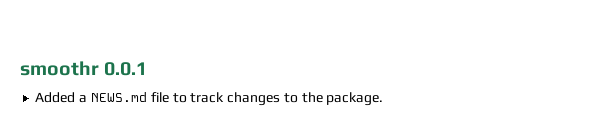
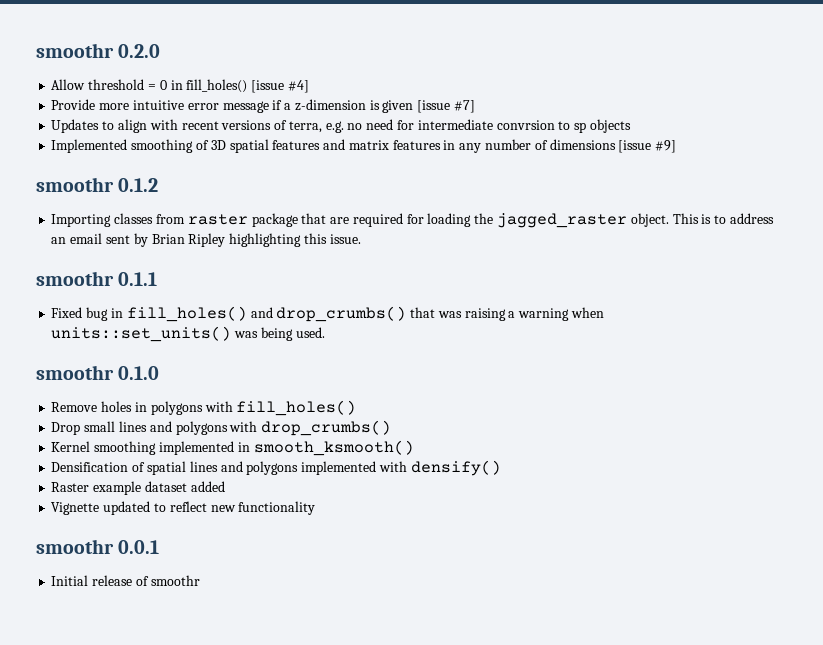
[20,61,148,76] [35,92,384,106] smoothr 0.0.1 // Added a NEWS.md file to track changes to the package. -> [36,43,161,58] [51,79,309,93] [51,99,475,113] [51,119,631,133] [51,139,677,153] [36,177,159,192] [51,213,774,228] [51,233,361,247] [36,271,158,286] [51,306,604,322] [51,326,325,342] [36,365,160,380] [51,400,357,416] [51,420,392,436] [51,440,414,456] [51,460,501,476] [51,481,225,495] [51,501,316,515] [36,539,160,554] [51,575,200,586] smoothr 0.2.0 // Allow threshold = 0 in fill_holes() [issue #4] // Provide more intuitive error message if a z-dimension is given [issue #7] // Updates to align with recent versions of terra, e.g. no need for intermediate convrsion to sp objects // Implemented smoothing of 3D spatial features and matrix features in any number of dimensions [issue #9] // smoothr 0.1.2 // Importing classes from raster package that are required for loading the jagged_raster object. This is to address an email sent by Brian Ripley highlighting this issue. // smoothr 0.1.1 // Fixed bug in fill_holes() and drop_crumbs() that was raising a warning when units::set_units() was being used. // smoothr 0.1.0 // Remove holes in polygons with fill_holes() // Drop small lines and polygons with drop_crumbs() // Kernel smoothing implemented in smooth_ksmooth() // Densification of spatial lines and polygons implemented with densify() // Raster example dataset added // Vignette updated to reflect new functionality // smoothr 0.0.1 // Initial release of smoothr

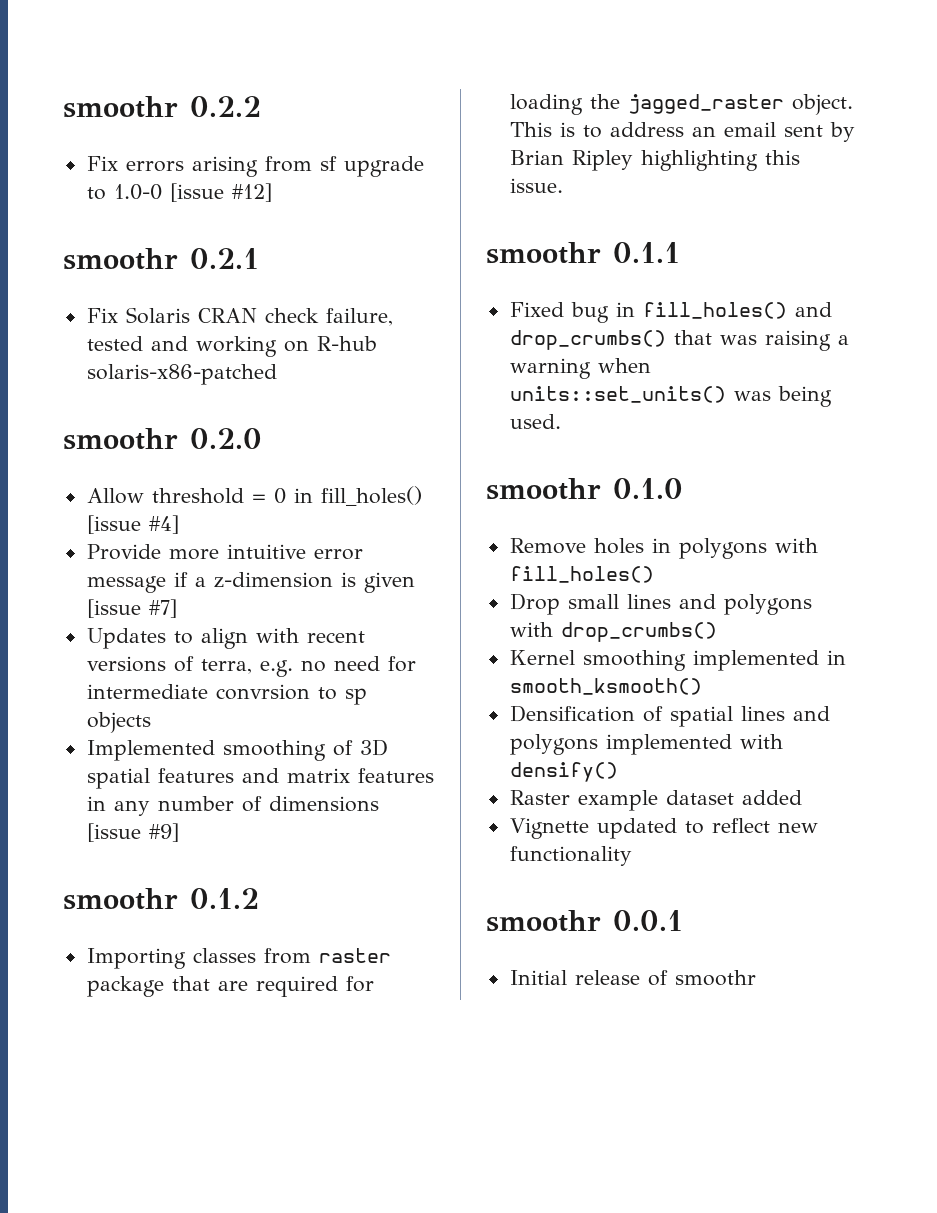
[36,43,114,58] smoothr -> [63,96,261,118] [86,156,424,177] [86,183,272,202] [63,248,259,270] [86,307,393,326] [86,336,377,357] [86,364,277,385] [63,428,178,450] smoothr 0.2.2 // Fix errors arising from sf upgrade to 1.0-0 [issue #12] // smoothr 0.2.1 // Fix Solaris CRAN check failure, tested and working on R-hub solaris-x86-patched // smoothr

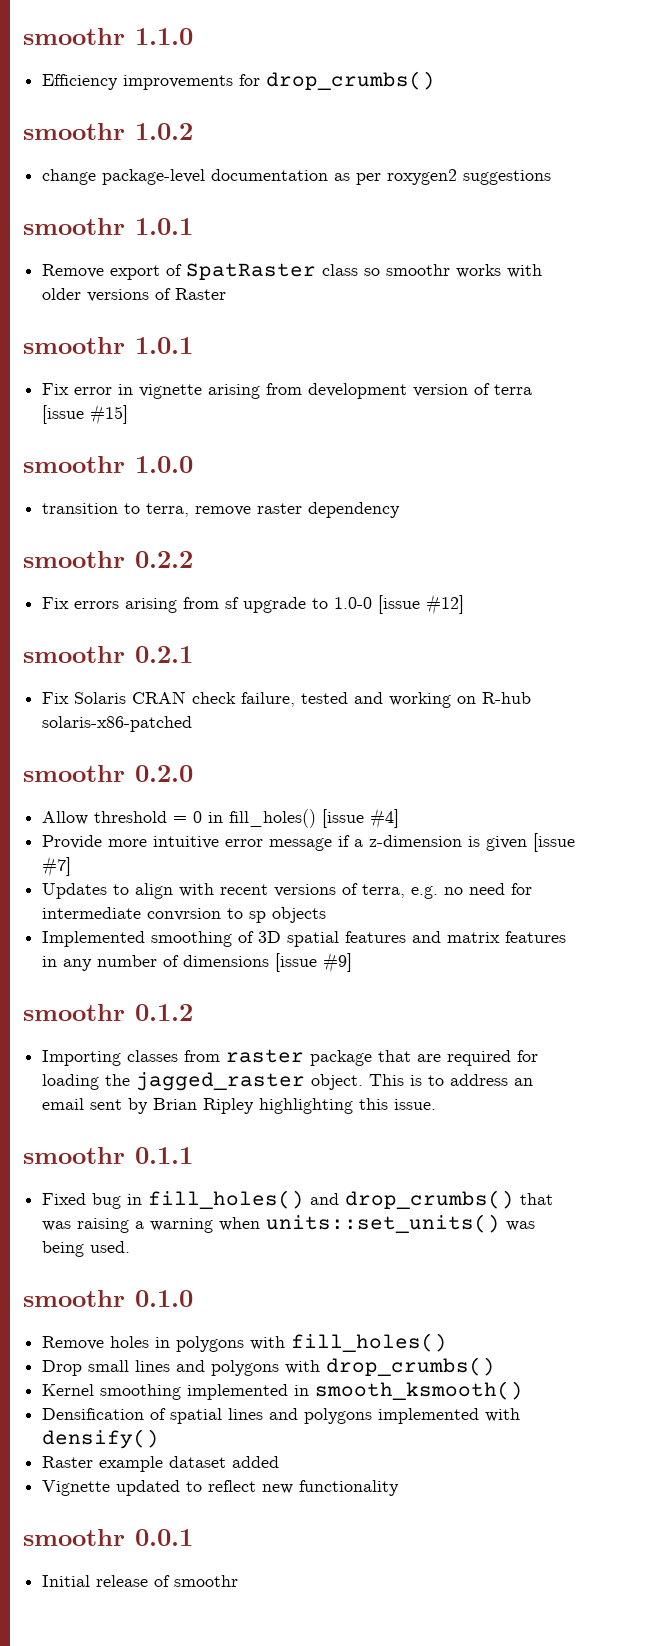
[63,96,178,118] smoothr -> [23,28,193,45] [42,71,436,90] [23,123,193,140] [42,169,552,185] [23,218,193,235] [42,263,543,280] [42,288,227,302] [23,337,193,354] [42,383,533,399] [42,404,129,425] [23,456,193,473] [42,502,401,518] [23,551,125,568] smoothr 1.1.0 // Efficiency improvements for drop_crumbs() // smoothr 1.0.2 // change package-level documentation as per roxygen2 suggestions // smoothr 1.0.1 // Remove export of SpatRaster class so smoothr works with older versions of Raster // smoothr 1.0.1 // Fix error in vignette arising from development version of terra [issue #15] // smoothr 1.0.0 // transition to terra, remove raster dependency // smoothr

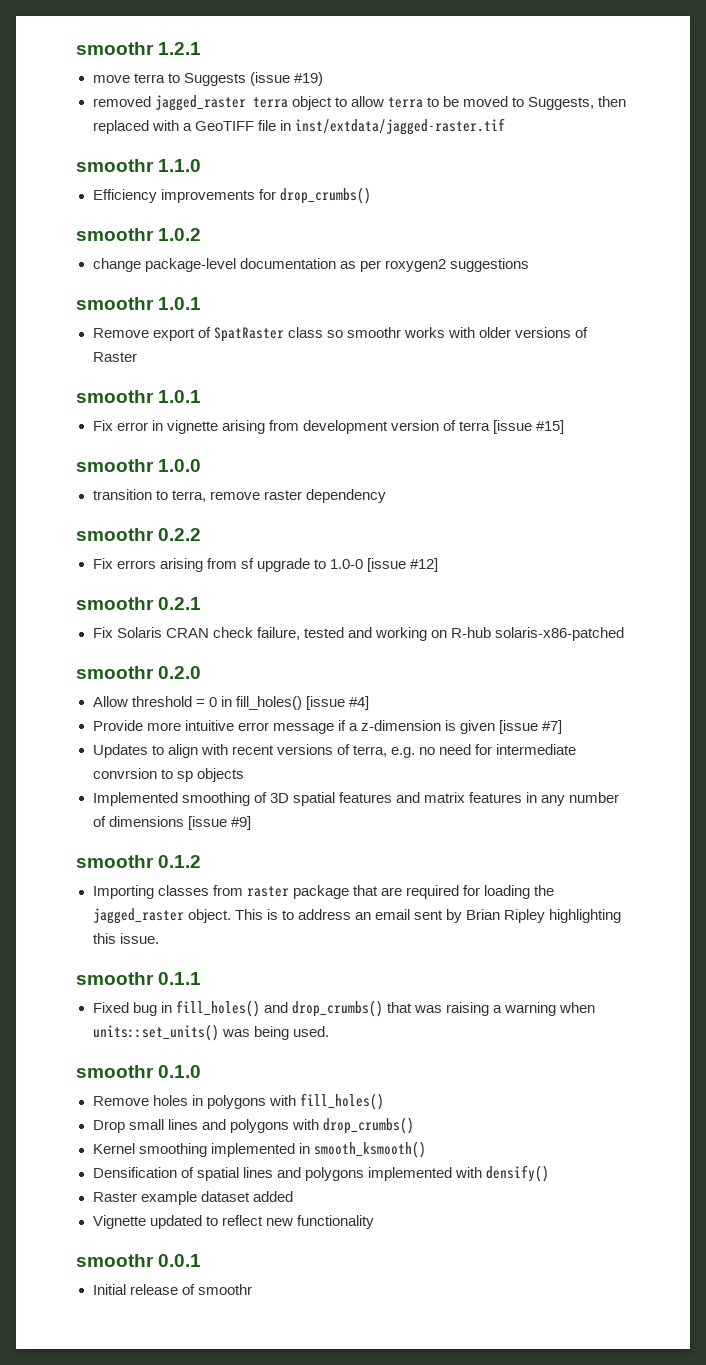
[23,28,125,45] smoothr -> [76,42,202,55] [92,72,323,86] [92,95,627,111] [92,118,505,135] [76,159,154,172] smoothr 1.2.1 // move terra to Suggests (issue #19) // removed jagged_raster terra object to allow terra to be moved to Suggests, then replaced with a GeoTIFF file in inst/extdata/jagged-raster.tif // smoothr

